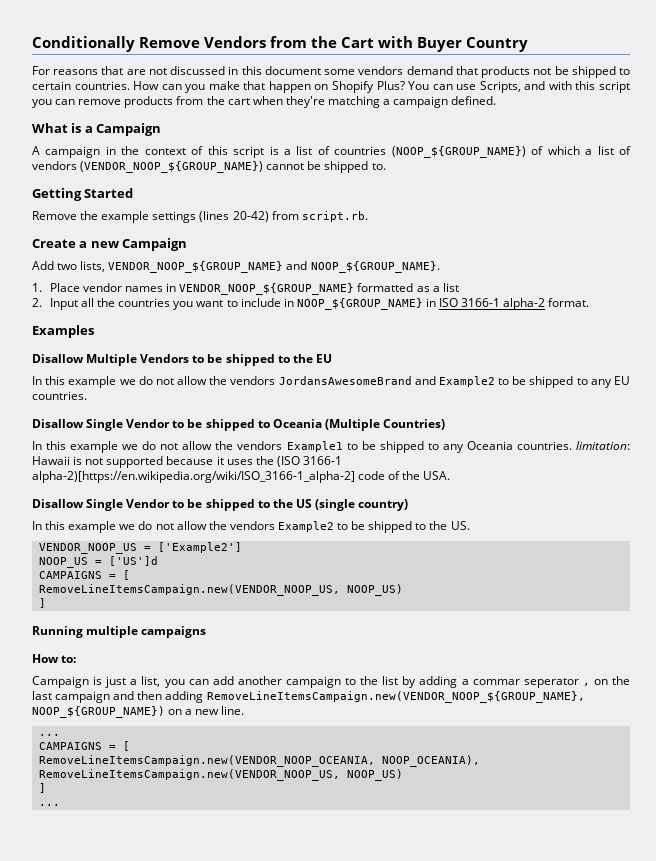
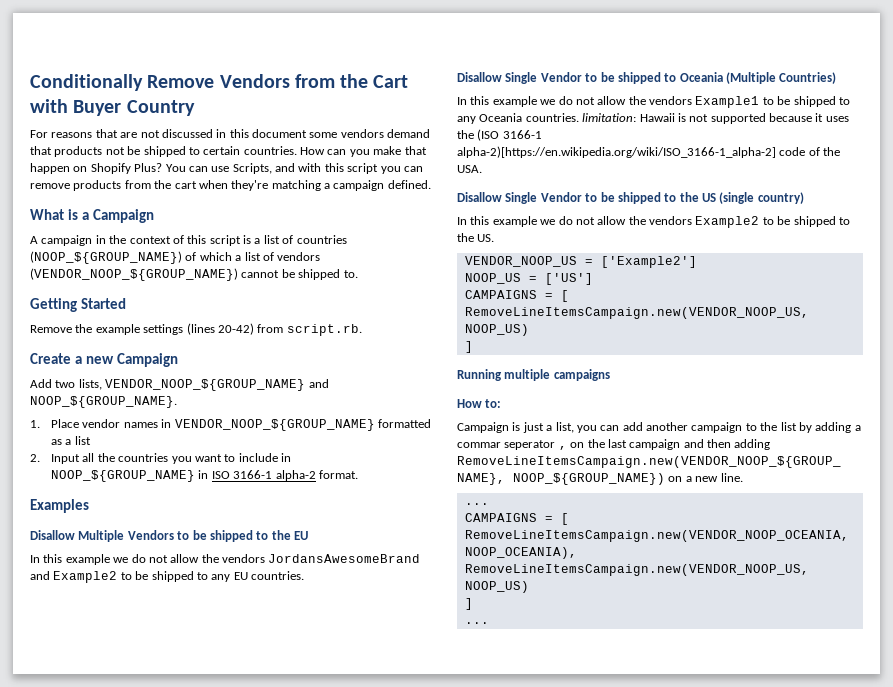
[108,556,158,566] ['US']d -> [544,273,593,285] ['US']

